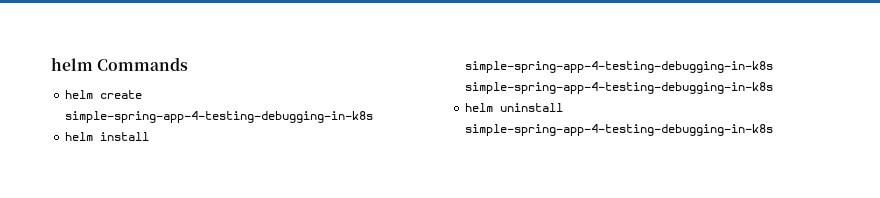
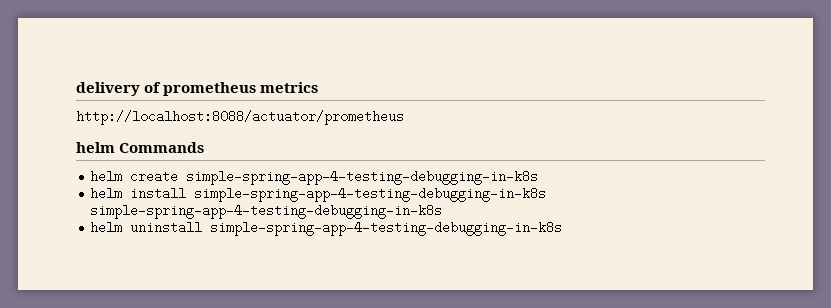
(51, 64) none -> [76,82,319,96] [76,110,404,125] delivery of prometheus metrics // http://localhost:8088/actuator/prometheus //

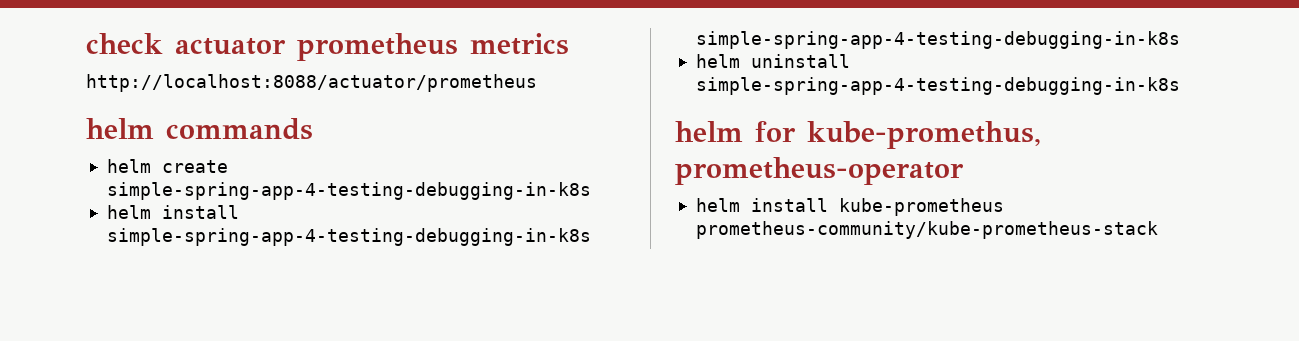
[76,82,162,96] delivery of -> [86,33,286,55] check actuator
[119,142,205,153] Commands -> [166,118,313,140] commands
(563, 228) none -> [675,121,1041,149] [675,157,964,185] [695,198,1004,216] [695,221,1158,239] // helm for kube-promethus, prometheus-operator // helm install kube-prometheus prometheus-community/kube-prometheus-stack

